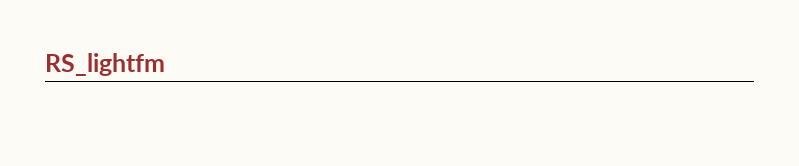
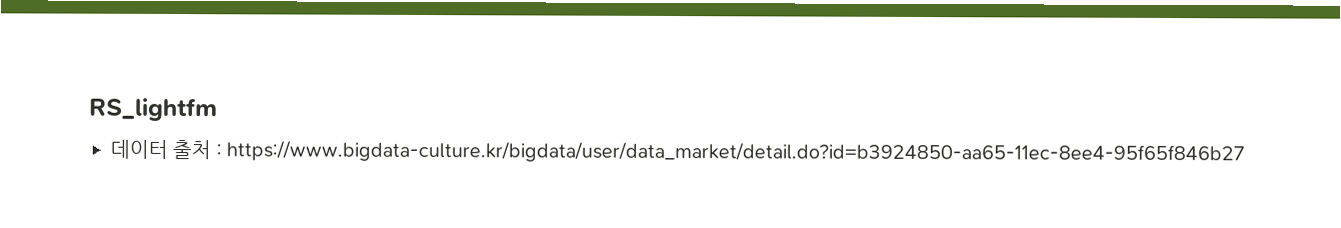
(165, 64) none -> [110,139,1246,165] // 데이터 출처 : https://www.bigdata-culture.kr/bigdata/user/data_market/detail.do?id=b3924850-aa65-11ec-8ee4-95f65f846b27

